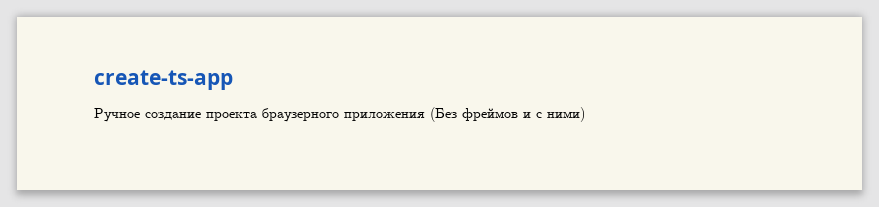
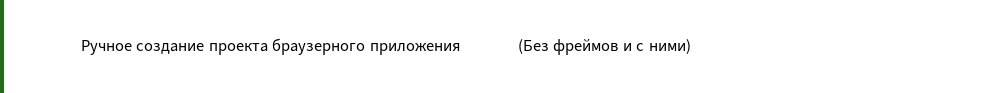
[94,70,233,90] create-ts-app // -> (81, 47) none

